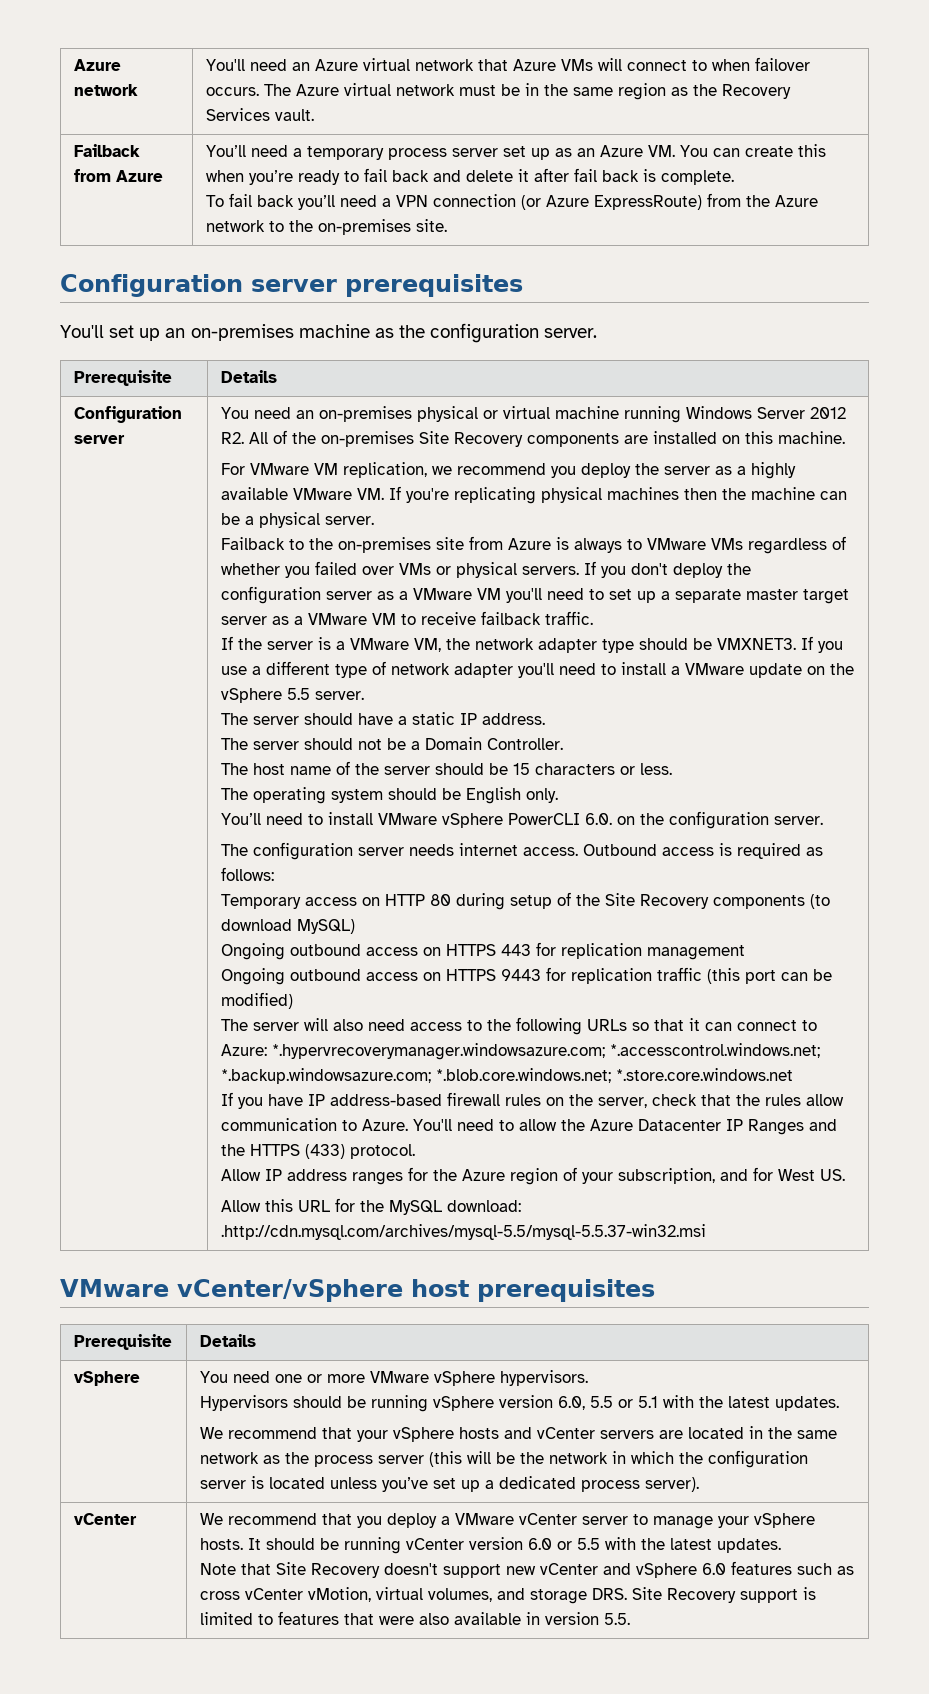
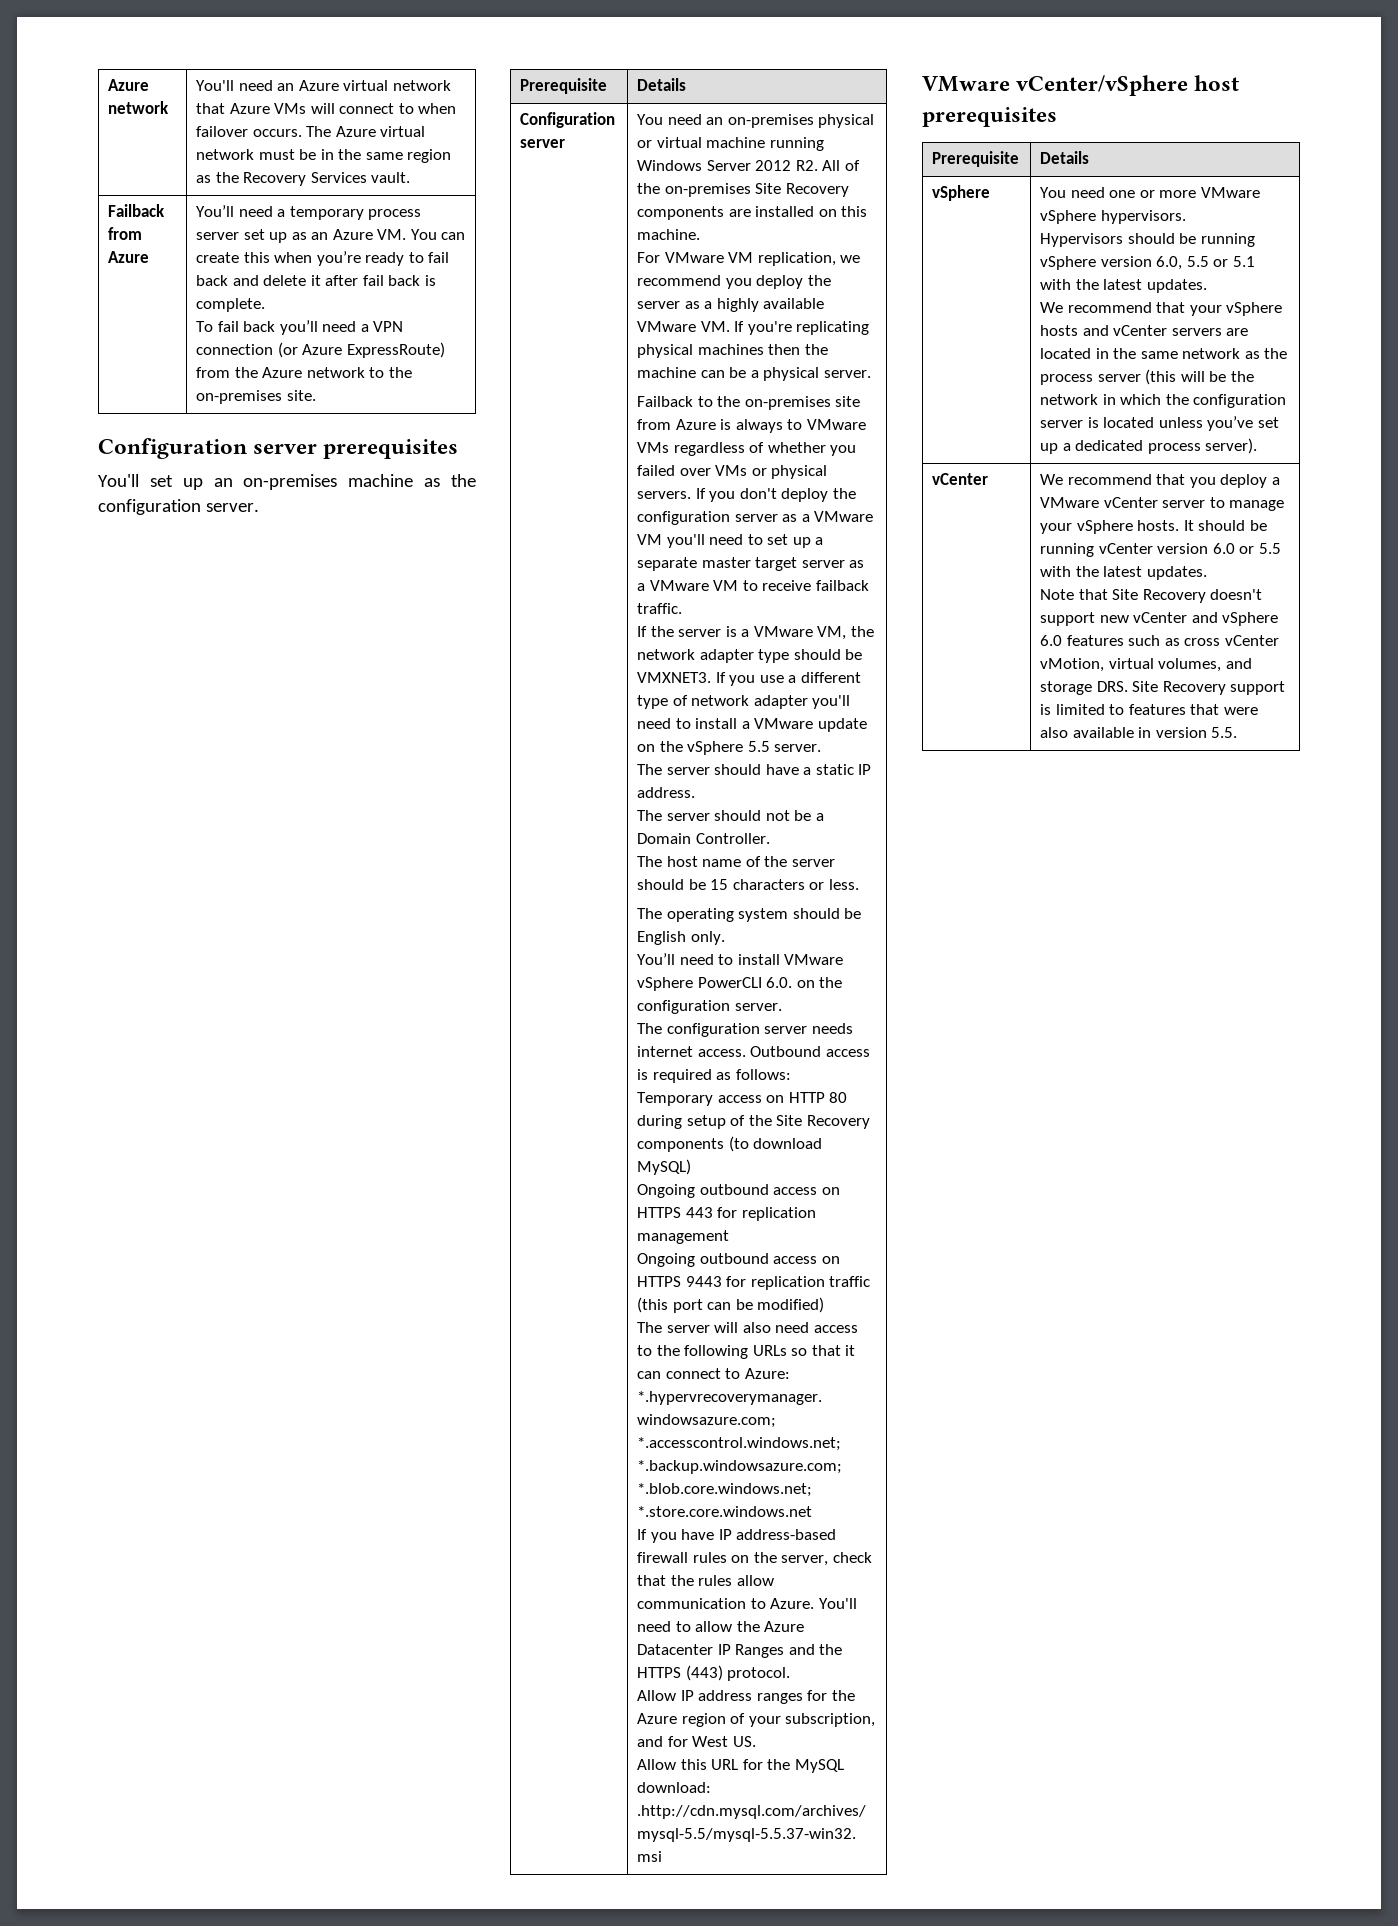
[304,1144,345,1159] (433) -> [685,1665,723,1681] (443)

